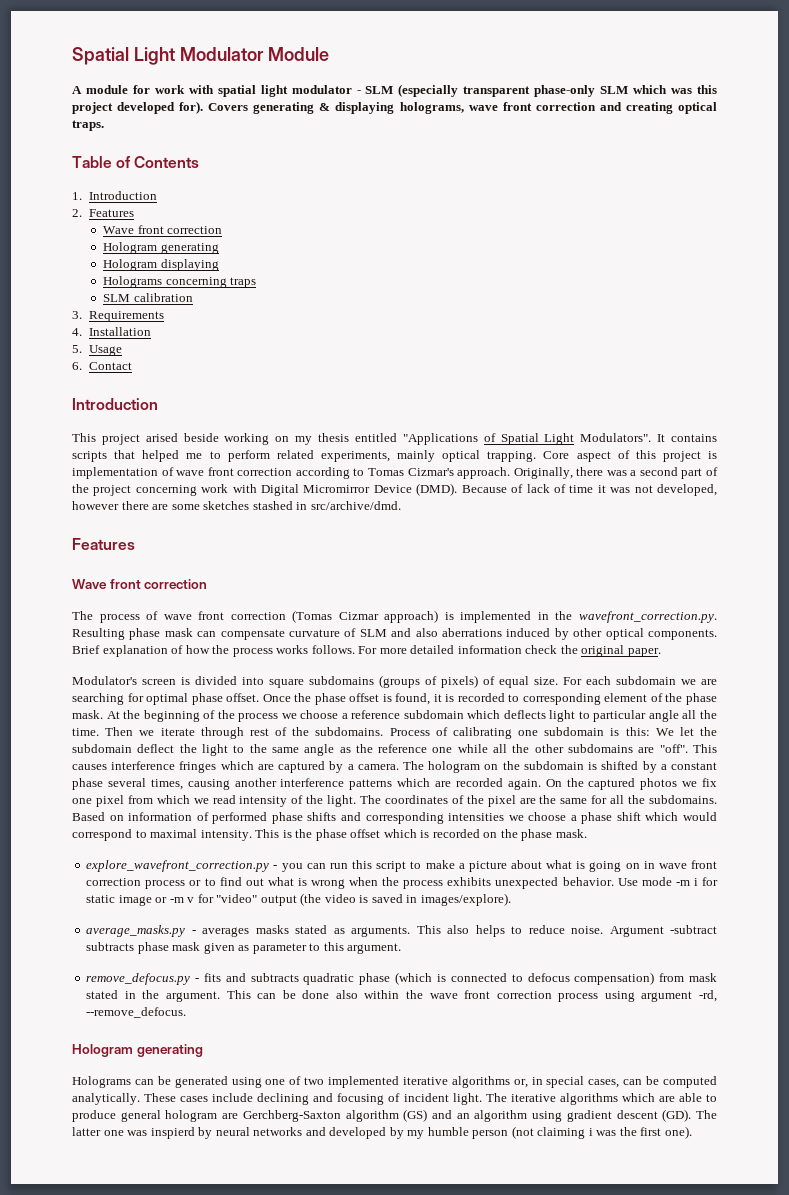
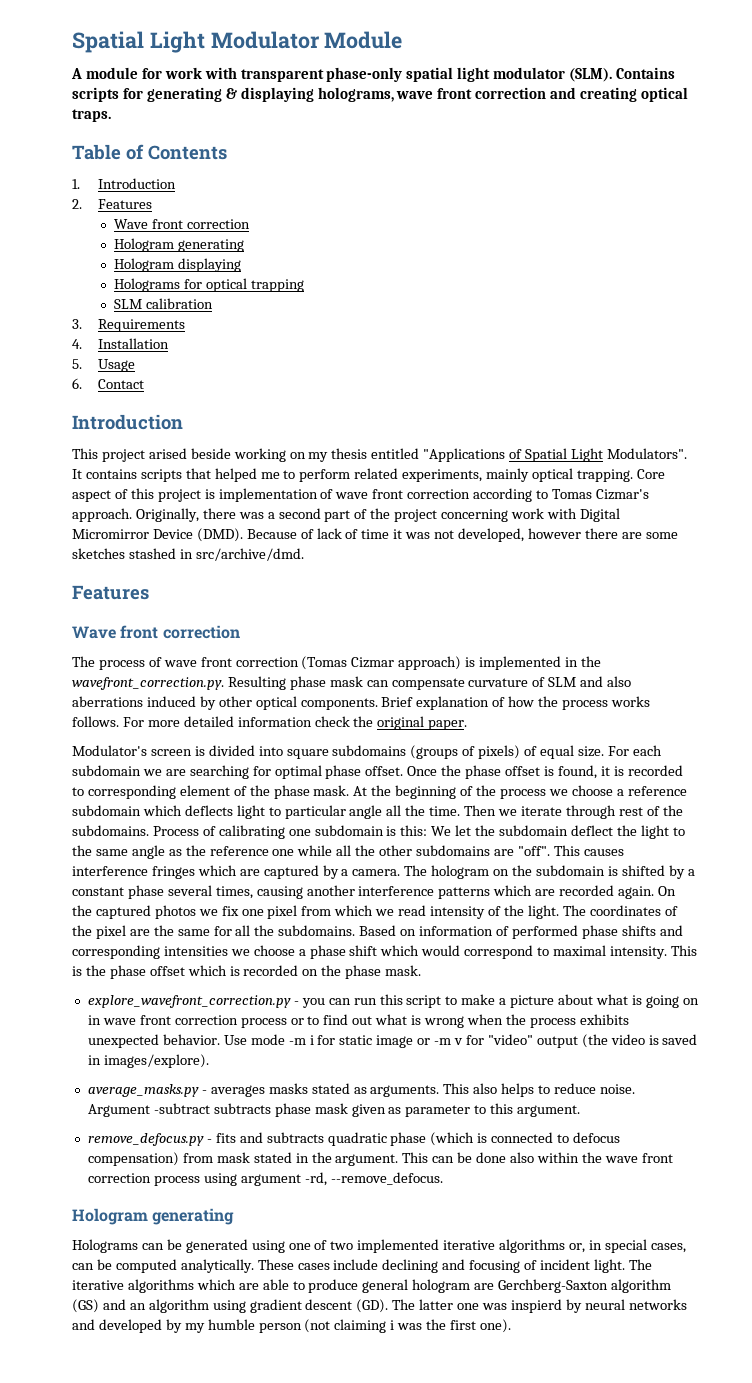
(214, 89) none -> [240,67,403,82] transparent phase-only
[356,84,717,97] [72,101,249,114] - SLM (especially transparent phase-only SLM which was this project developed for). Covers -> [569,67,676,82] [72,87,143,102] (SLM). Contains scripts for
[165,277,257,288] concerning traps -> [183,278,304,292] for optical trapping

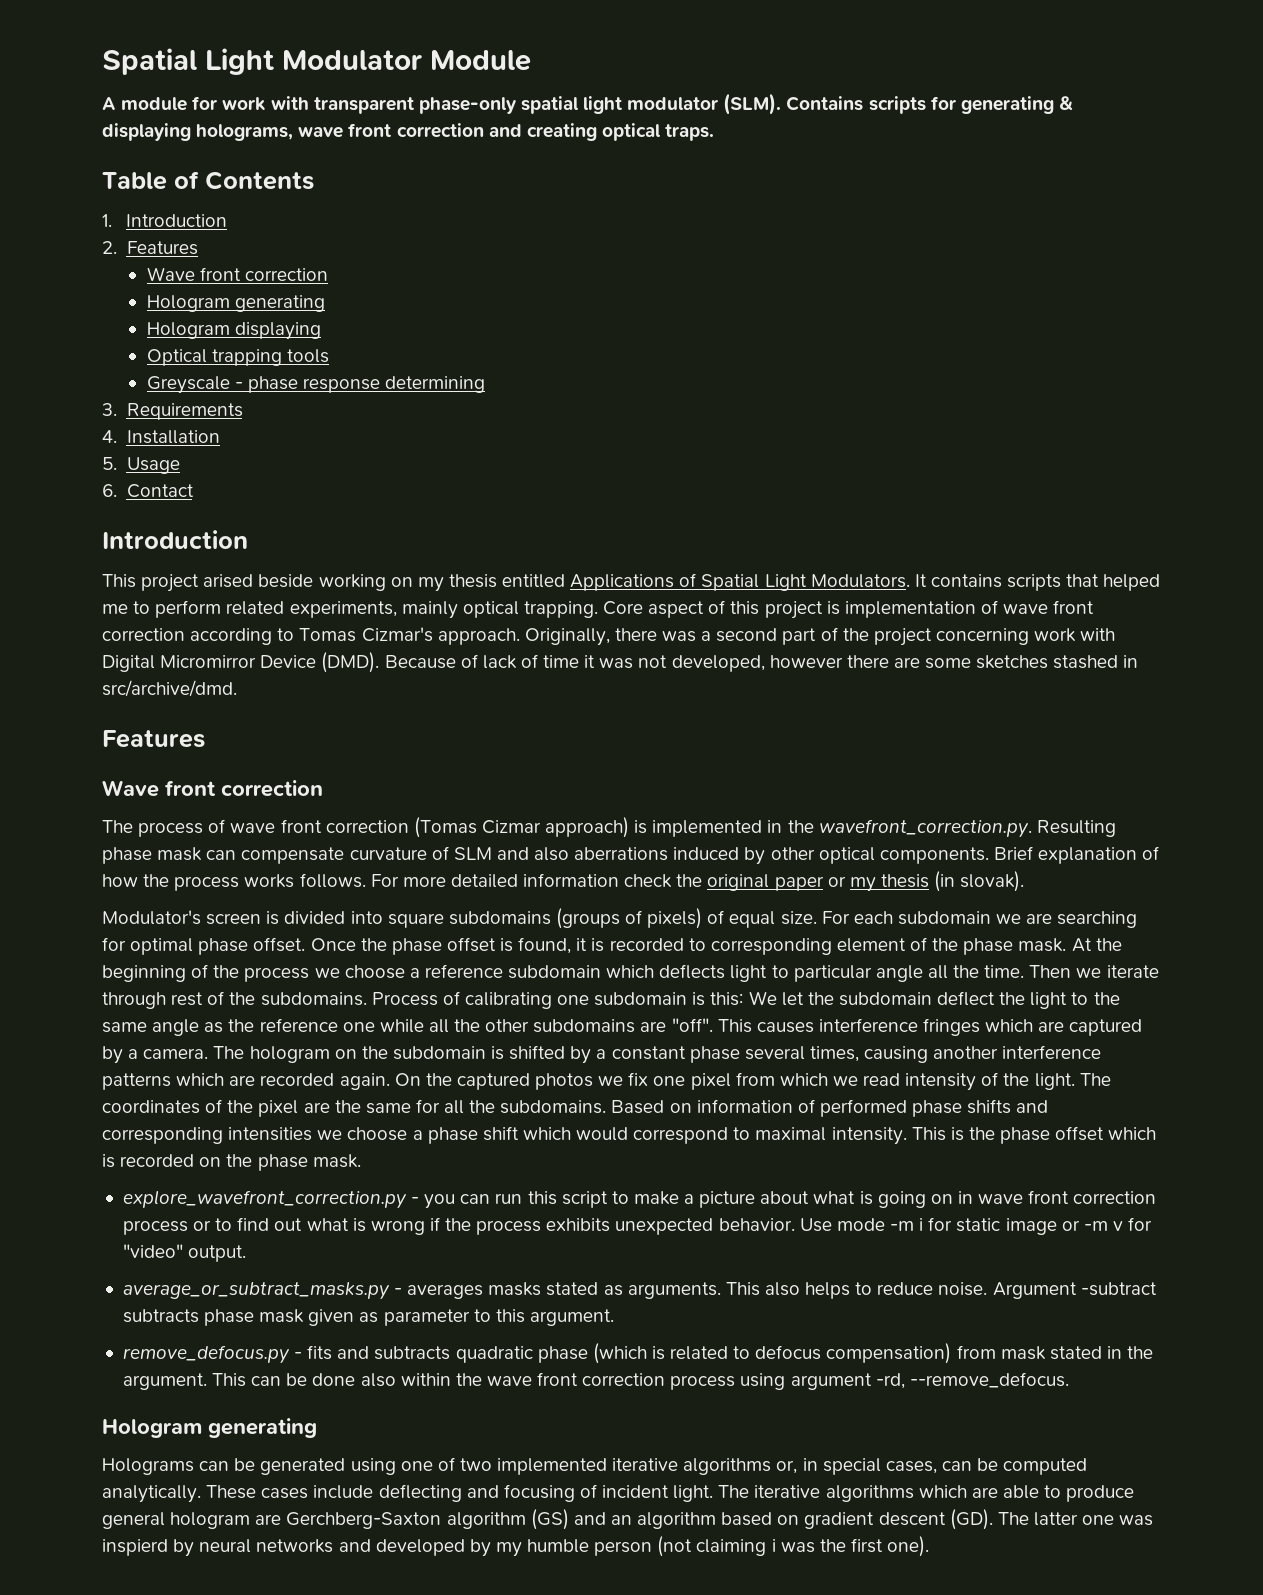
[113,278,304,292] [113,298,213,309] Holograms for optical trapping // SLM calibration -> [146,349,329,366] [146,376,486,394] Optical trapping tools // Greyscale - phase response determining
[423,448,506,462] "Applications -> [570,574,675,591] Applications
[606,448,687,459] Modulators". -> [810,574,910,588] Modulators.
[428,720,468,730] paper. -> [774,871,1025,892] paper or my thesis (in slovak).
[466,1014,503,1025] when -> [429,1217,440,1231] if
[536,1034,698,1048] [87,1054,209,1068] [87,1084,199,1097] output (the video is saved in images/explore). // average_masks.py -> [188,1245,247,1262] [122,1282,390,1300] output. // average_or_subtract_masks.py
[491,1132,554,1143] connected -> [670,1346,729,1360] related
[382,1259,439,1273] declining -> [378,1484,462,1502] deflecting
[212,1300,246,1313] using -> [721,1512,800,1526] based on

